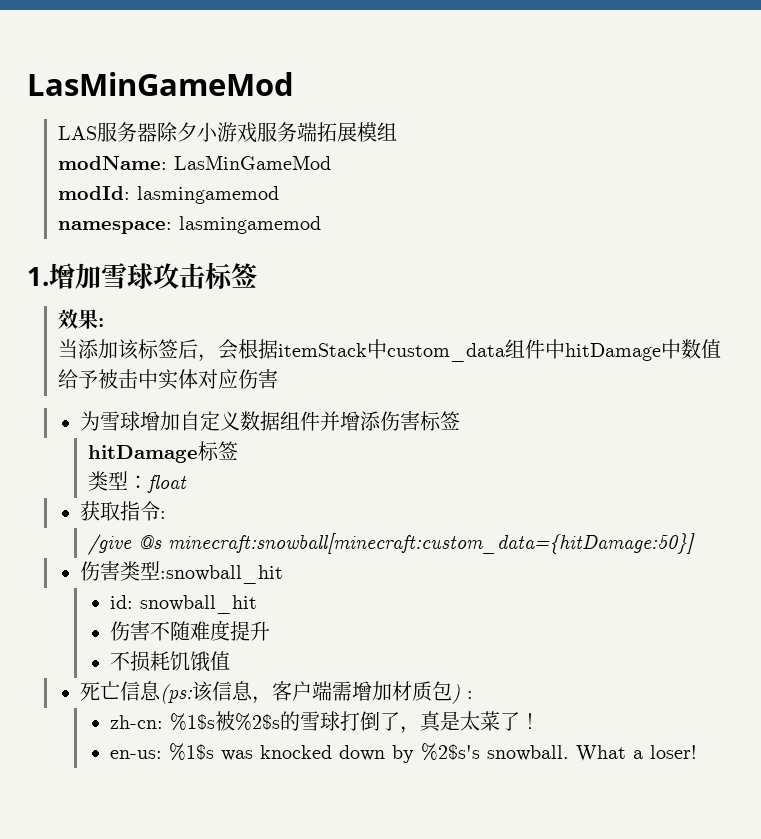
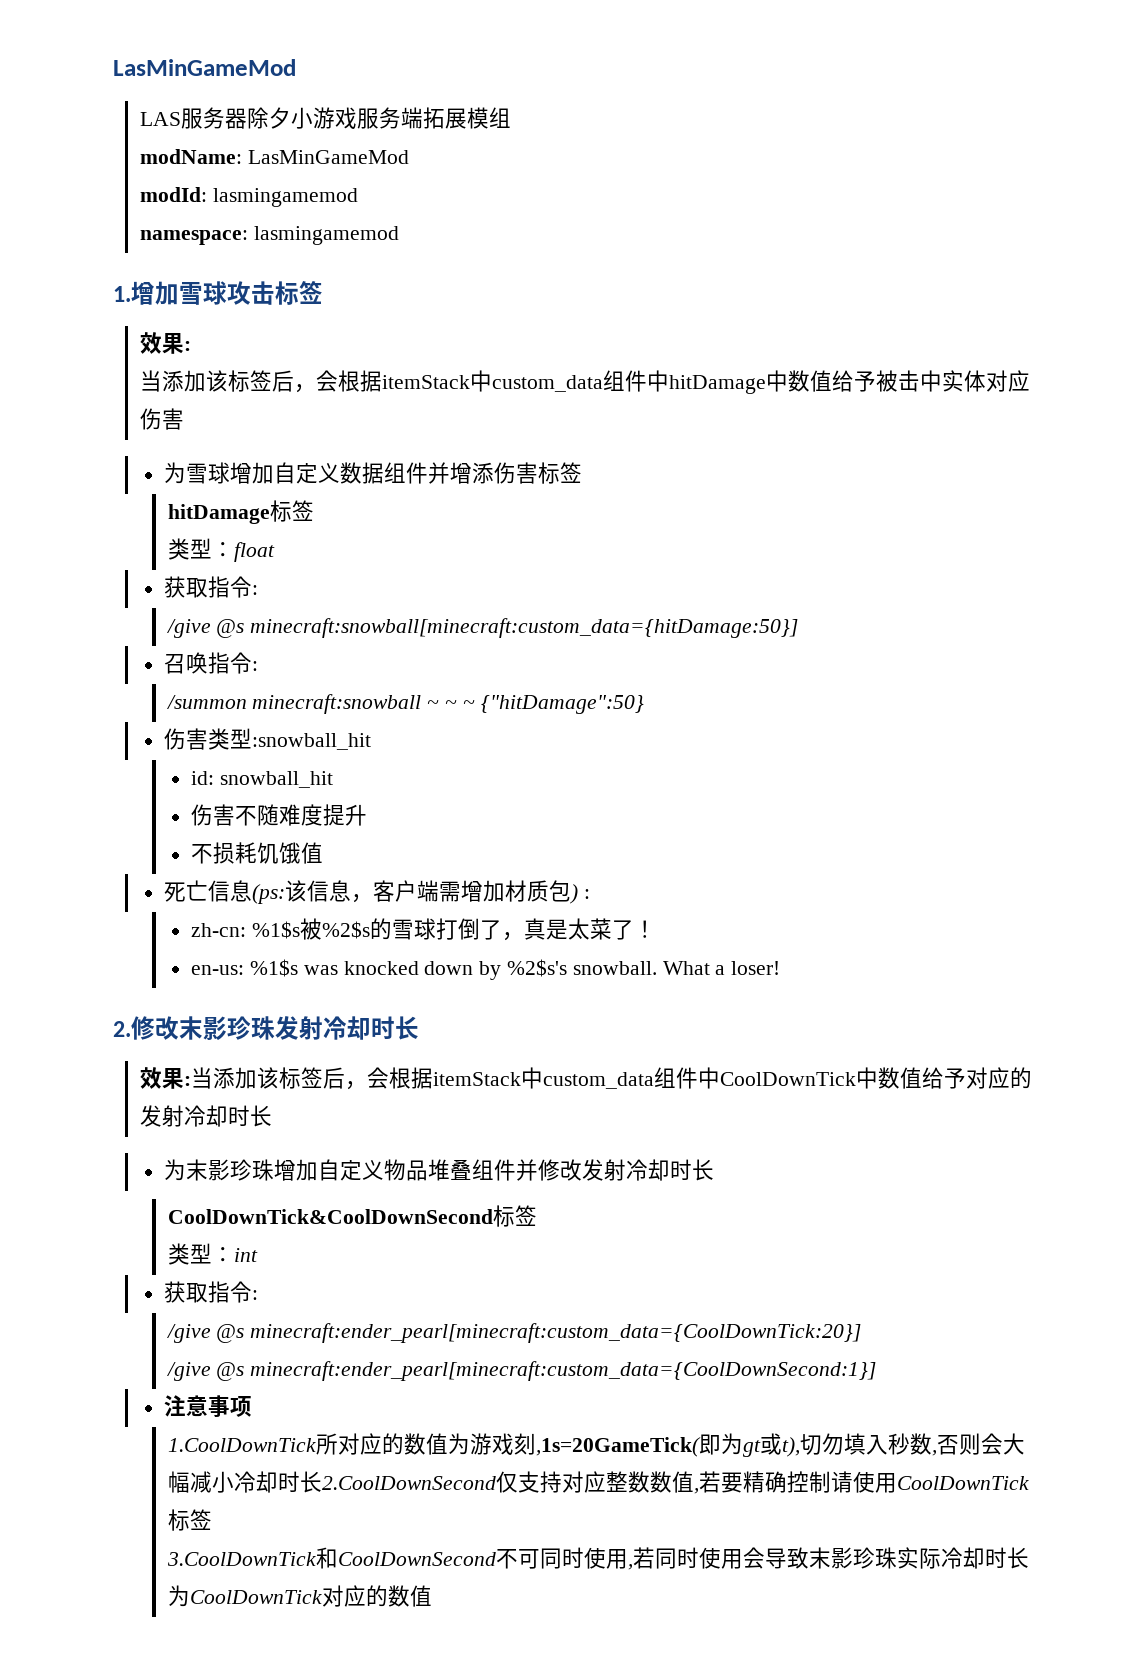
(696, 543) none -> [163,652,258,674] [166,694,644,714] // 召唤指令: // /summon minecraft:snowball ~ ~ ~ {"hitDamage":50}
(698, 752) none -> [113,1016,419,1041] [140,1067,1033,1090] [140,1105,273,1127] [163,1159,714,1181] [167,1205,537,1227] [167,1243,258,1265] [163,1281,258,1303] [166,1323,862,1343] [166,1361,877,1381] [163,1395,252,1417] [167,1433,1025,1457] [167,1471,1029,1494] [167,1509,212,1531] [166,1547,1029,1570] [167,1585,432,1607] // 2.修改末影珍珠发射冷却时长 // 效果:当添加该标签后，会根据itemStack中custom_data组件中CoolDownTick中数值给予对应的发射冷却时长 // 为末影珍珠增加自定义物品堆叠组件并修改发射冷却时长 // CoolDownTick&CoolDownSecond标签 // 类型：int // 获取指令: // /give @s minecraft:ender_pearl[minecraft:custom_data={CoolDownTick:20}] // /give @s minecraft:ender_pearl[minecraft:custom_data={CoolDownSecond:1}] // 注意事项 // 1.CoolDownTick所对应的数值为游戏刻,1s=20GameTick(即为gt或t),切勿填入秒数,否则会大幅减小冷却时长2.CoolDownSecond仅支持对应整数数值,若要精确控制请使用CoolDownTick标签 // 3.CoolDownTick和CoolDownSecond不可同时使用,若同时使用会导致末影珍珠实际冷却时长为CoolDownTick对应的数值

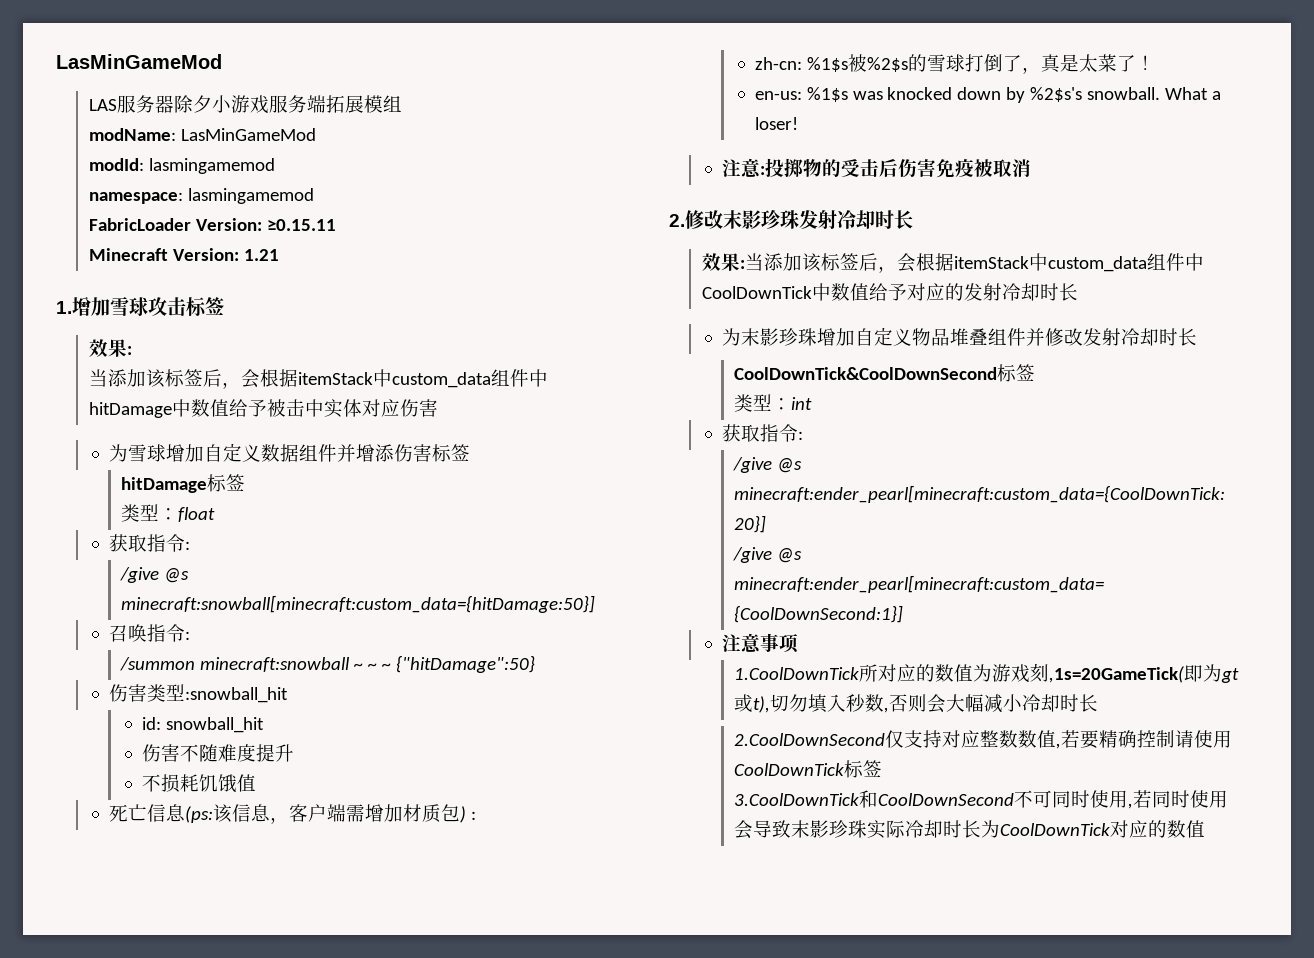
(400, 235) none -> [88,218,336,231] [88,248,279,261] // FabricLoader Version: ≥0.15.11 // Minecraft Version: 1.21
(781, 968) none -> [721,158,1031,178] // 注意:投掷物的受击后伤害免疫被取消
(322, 1482) none -> (1099, 703) //

